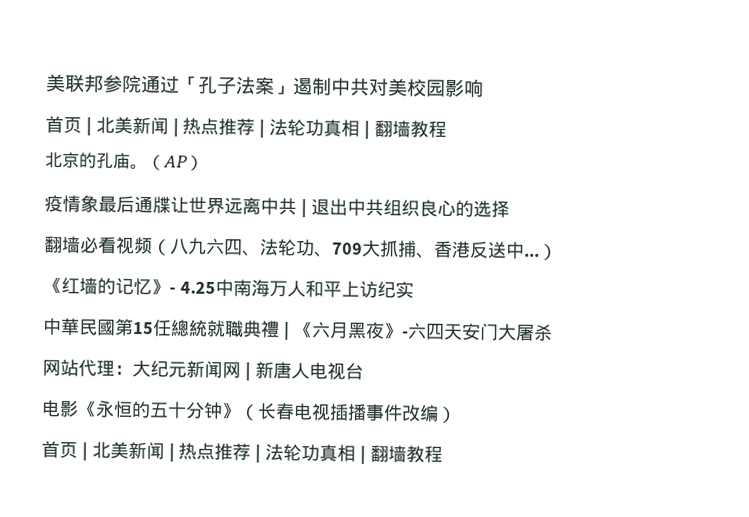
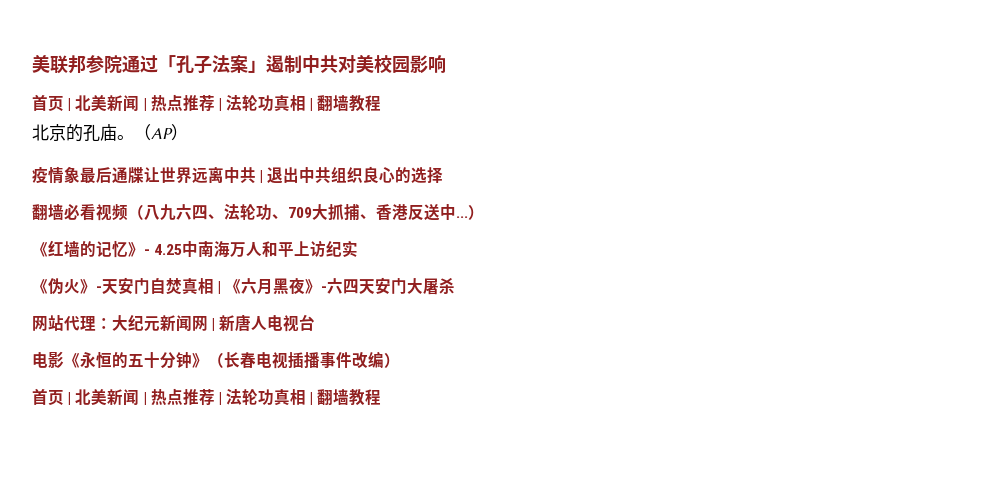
[43,317,280,338] 中華民國第15任總統就職典禮 -> [32,277,214,295] 《伪火》-天安门自焚真相

